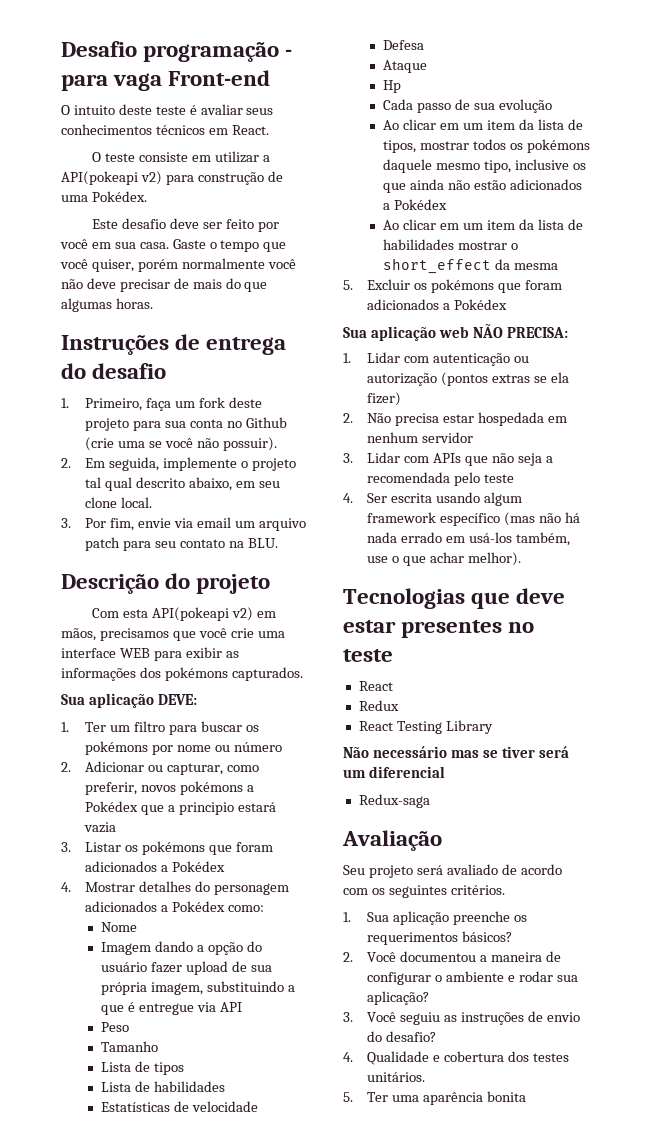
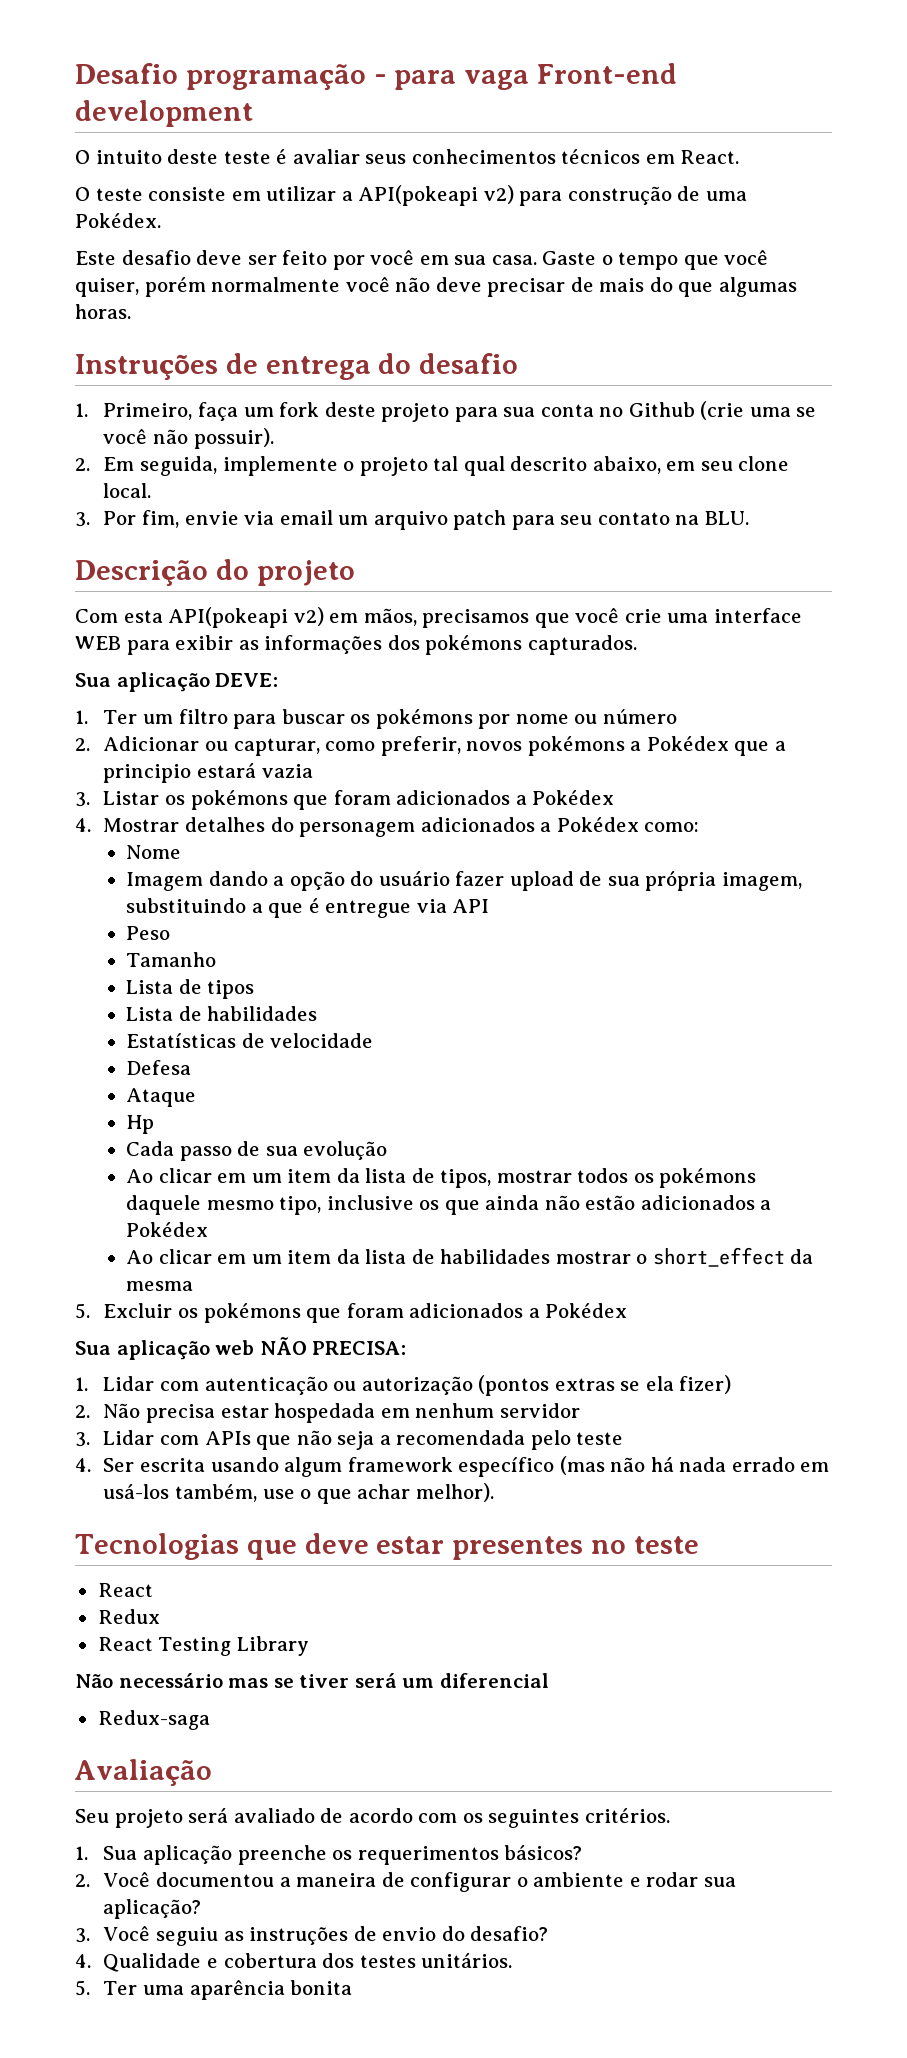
(271, 78) none -> [75,100,253,127] development

